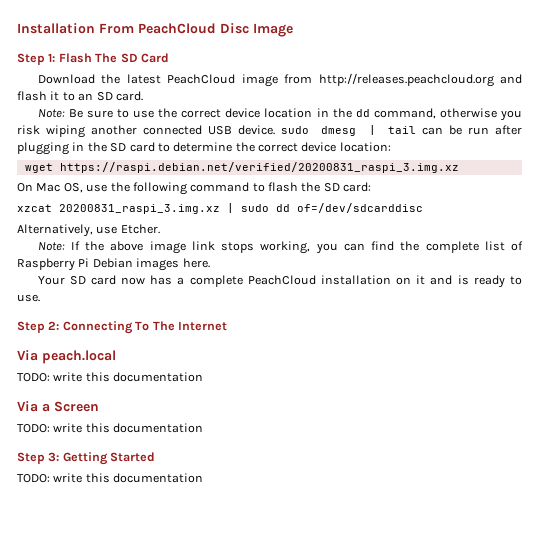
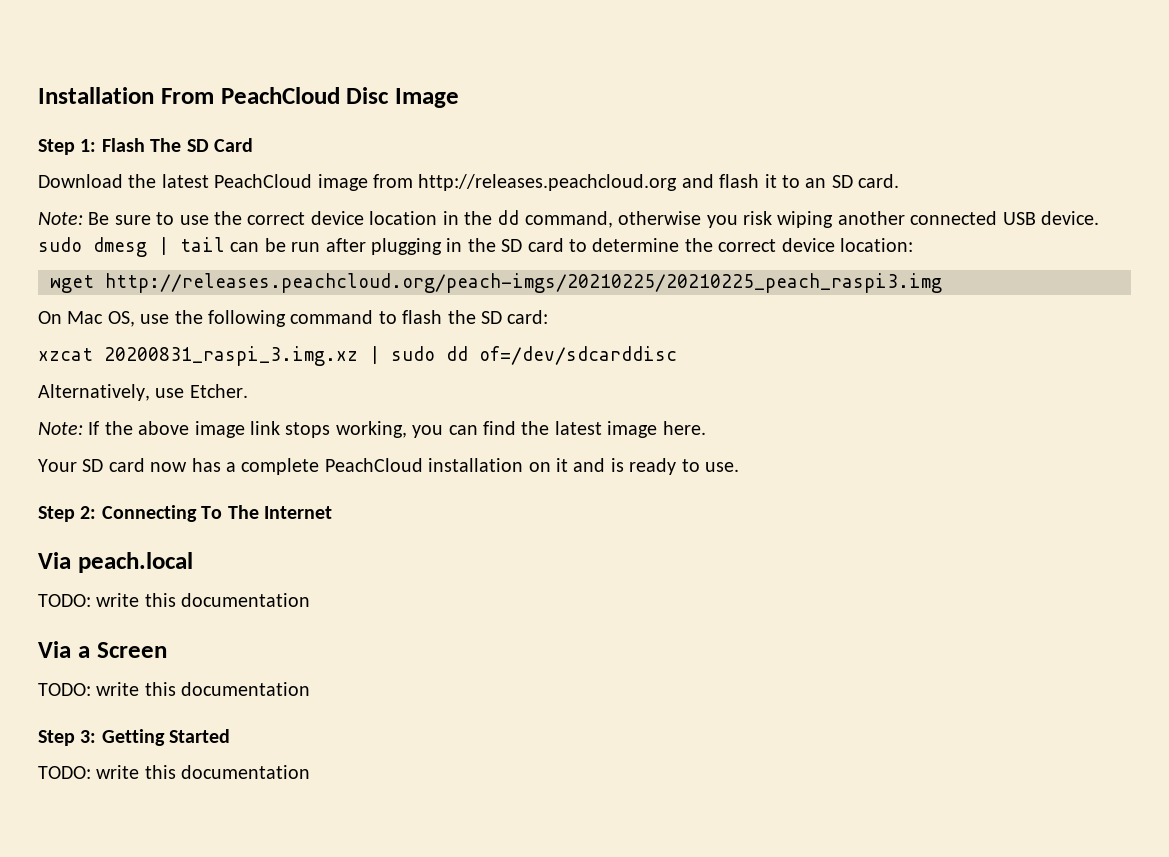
[59,162,459,173] https://raspi.debian.net/verified/20200831_raspi_3.img.xz -> [105,273,942,293] http://releases.peachcloud.org/peach-imgs/20210225/20210225_peach_raspi3.img
[425,241,523,253] [17,258,180,271] complete list of Raspberry Pi Debian images -> [554,421,658,438] latest image

